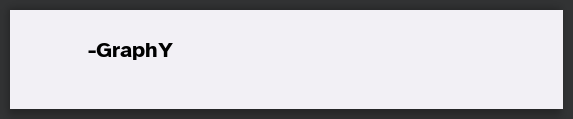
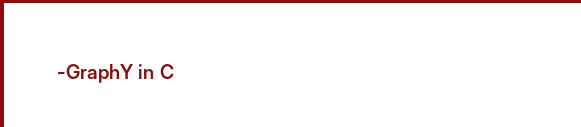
(173, 51) none -> [138,64,174,79] in C

